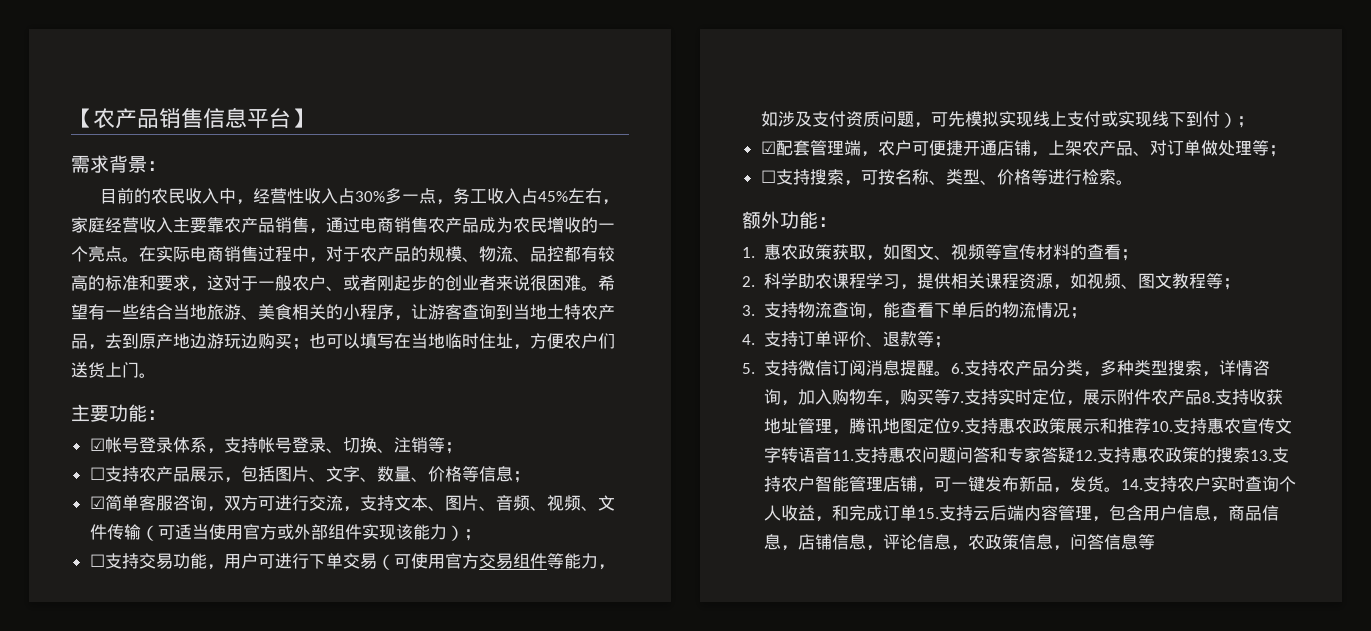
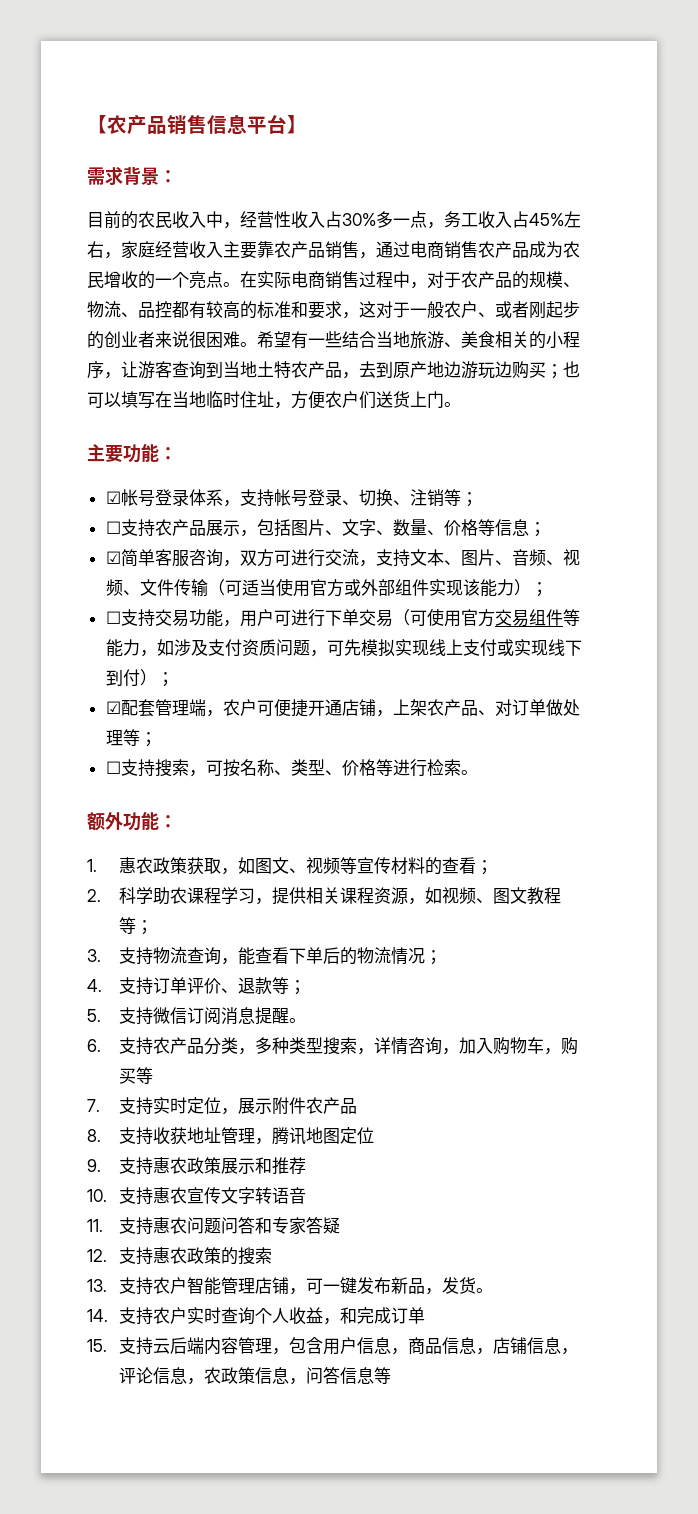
(952, 373) none -> (307, 1020) //
(952, 397) none -> (154, 1075) //
(1203, 397) none -> (358, 1106) //
(952, 426) none -> (375, 1135) //
(1152, 426) none -> (307, 1165) //
(833, 455) none -> (307, 1195) //
(1076, 455) none -> (341, 1225) //
(1251, 455) none -> (273, 1255) //
(1122, 489) none -> (494, 1290) //
(918, 513) none -> (426, 1315) //

